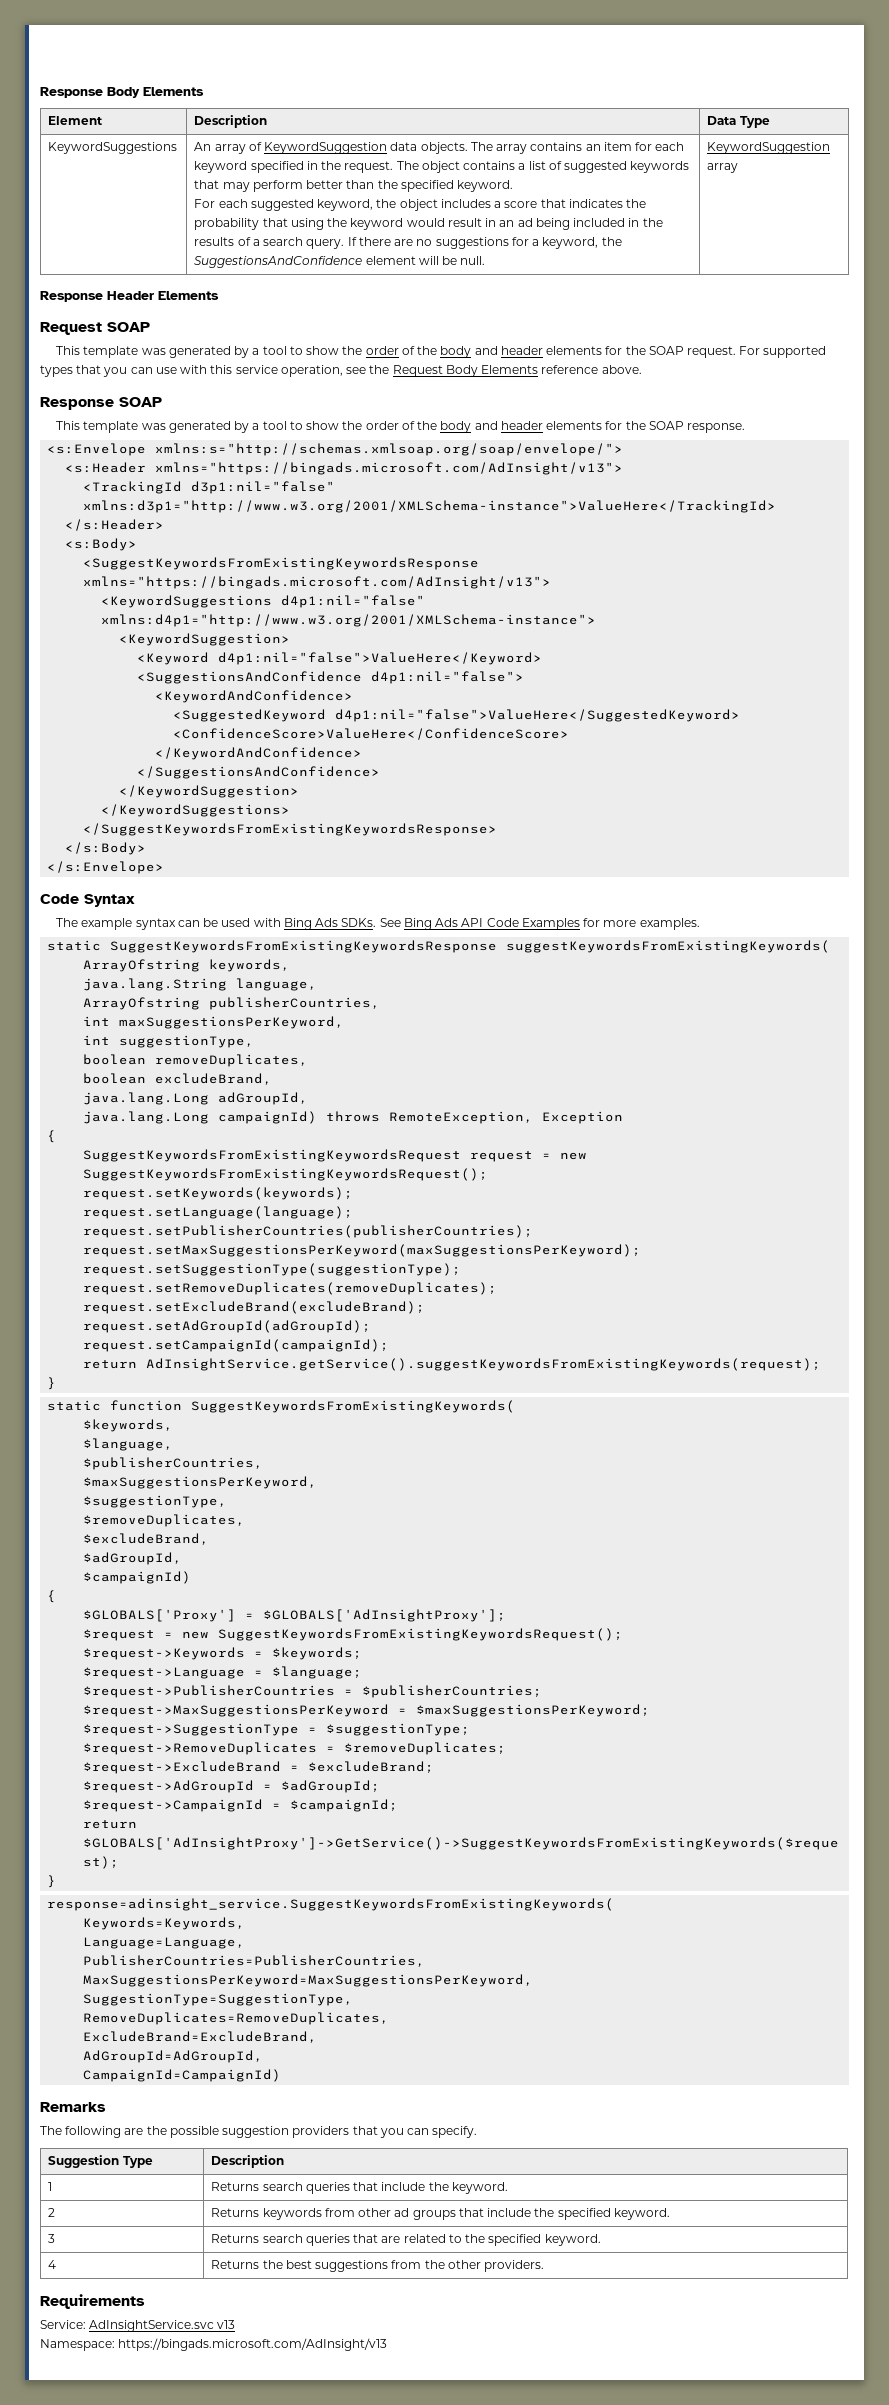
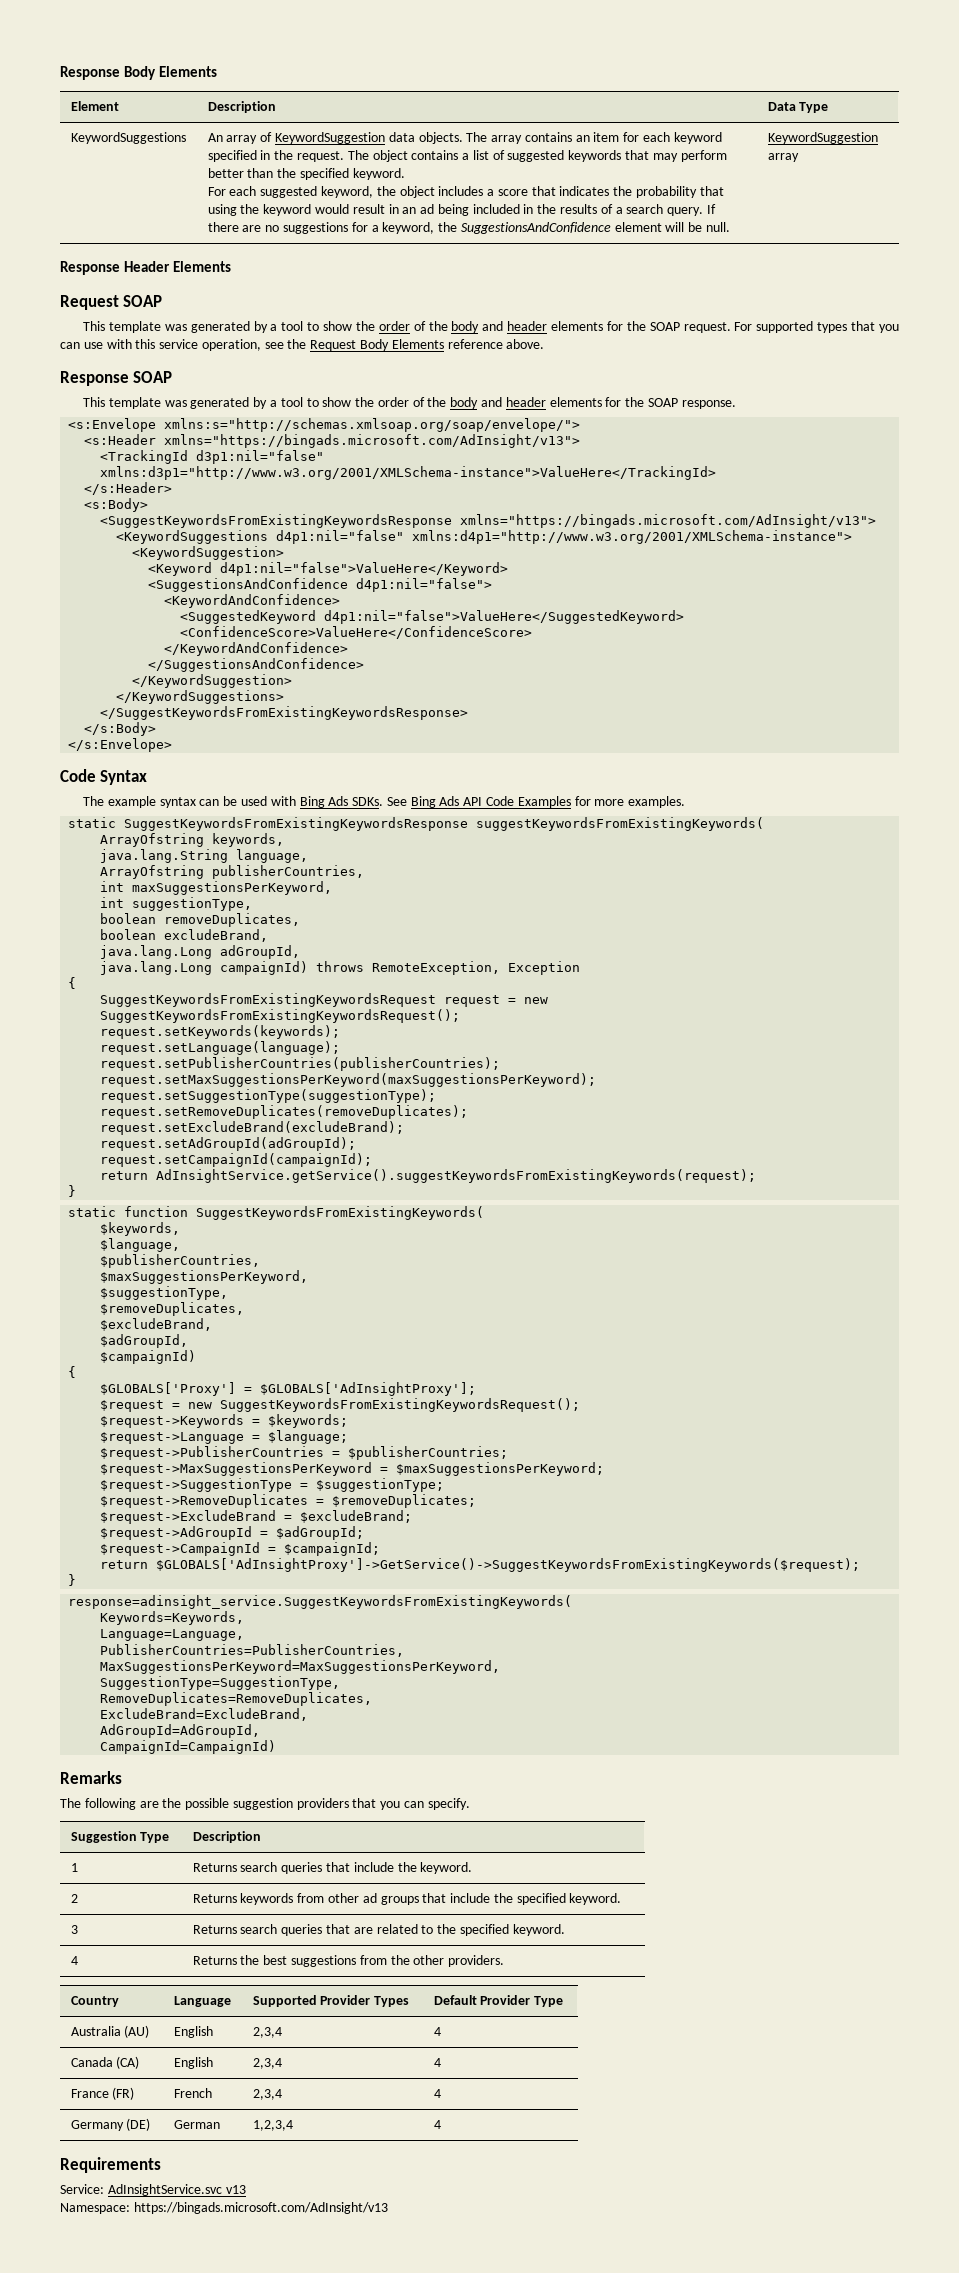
(545, 2266) none -> [70,1996,119,2007] [173,1996,231,2007] [252,1995,410,2007] [433,1995,564,2007] [70,2025,150,2038] [173,2026,213,2038] [252,2027,282,2038] [433,2027,441,2036] [70,2056,140,2069] [173,2057,213,2069] [252,2058,282,2069] [433,2058,441,2067] [70,2087,135,2100] [173,2088,212,2098] [252,2089,282,2100] [433,2089,441,2098] [70,2118,151,2131] [173,2120,220,2129] [252,2120,293,2131] [433,2120,441,2129] // Country | Language | Supported Provider Types | Default Provider Type // Australia (AU) | English | 2,3,4 | 4 // Canada (CA) | English | 2,3,4 | 4 // France (FR) | French | 2,3,4 | 4 // Germany (DE) | German | 1,2,3,4 | 4

